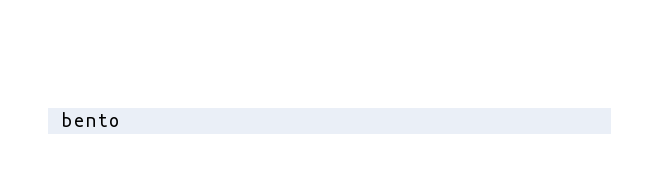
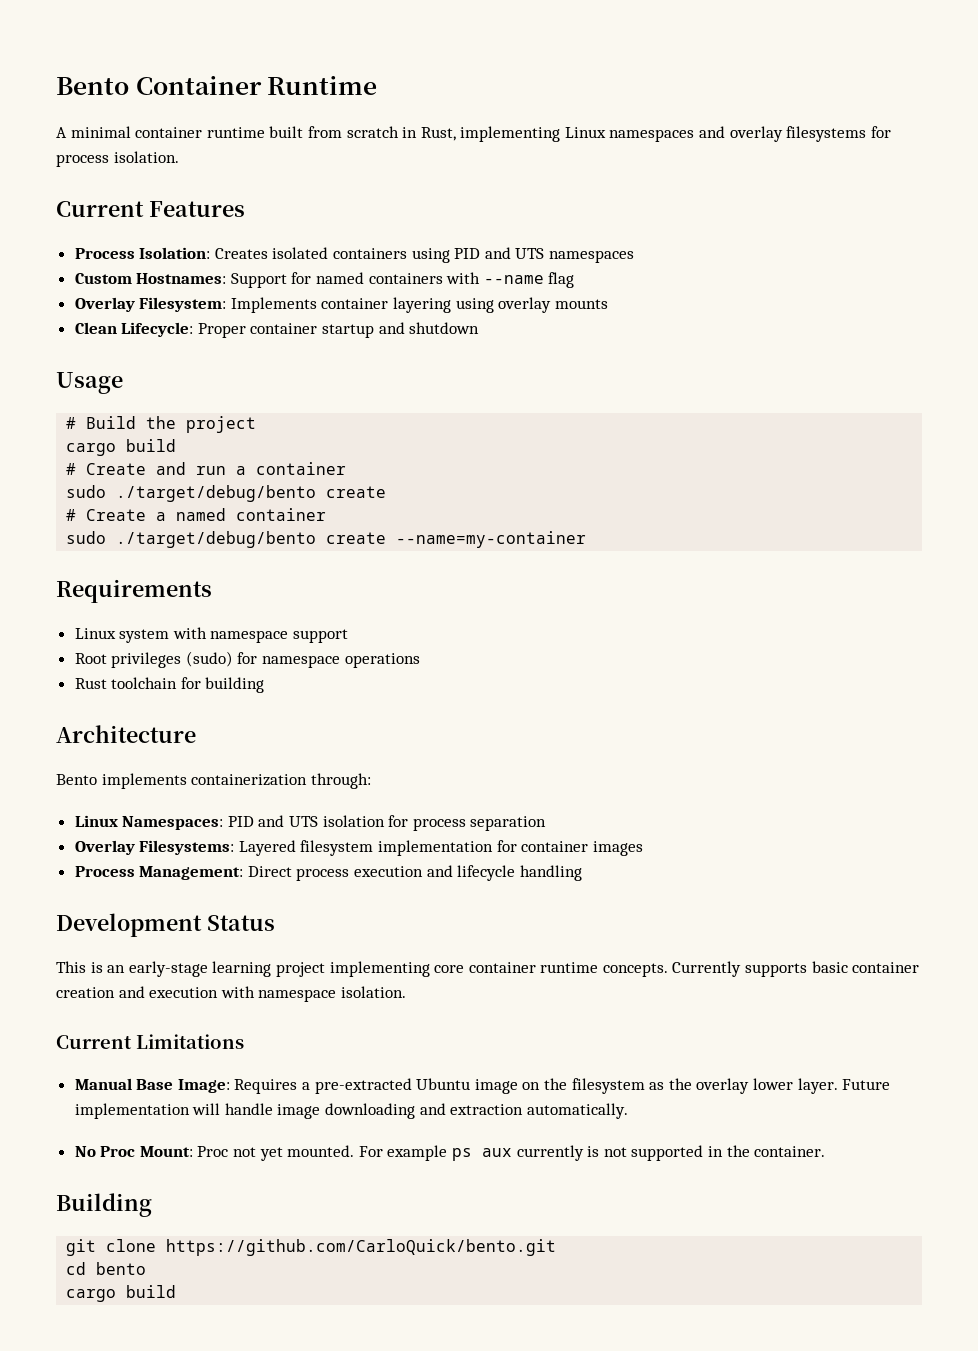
(61, 119) none -> [56,76,378,95] [56,126,891,142] [56,151,179,167] [56,201,245,217] [74,247,635,263] [74,272,575,288] [74,297,608,313] [74,322,480,338] [56,372,123,394] [66,416,257,433] [66,439,177,456] [66,462,347,475] [66,485,387,502] [66,508,327,521] [66,531,587,548] [56,579,212,603] [74,627,349,643] [74,651,420,668] [74,677,265,693] [56,725,196,743] [56,773,371,789] [74,815,547,831] [74,840,643,856] [74,865,582,881] [56,913,275,937] [56,961,920,977] [56,986,406,1002] [56,1034,244,1049] [74,1078,891,1094] [74,1103,628,1119] [74,1145,826,1161] [56,1193,152,1217] [66,1239,557,1256] [66,1262,87,1275] Bento Container Runtime // A minimal container runtime built from scratch in Rust, implementing Linux namespaces and overlay filesystems for process isolation. // Current Features // Process Isolation: Creates isolated containers using PID and UTS namespaces // Custom Hostnames: Support for named containers with --name flag // Overlay Filesystem: Implements container layering using overlay mounts // Clean Lifecycle: Proper container startup and shutdown // Usage // # Build the project // cargo build // # Create and run a container // sudo ./target/debug/bento create // # Create a named container // sudo ./target/debug/bento create --name=my-container // Requirements // Linux system with namespace support // Root privileges (sudo) for namespace operations // Rust toolchain for building // Architecture // Bento implements containerization through: // Linux Namespaces: PID and UTS isolation for process separation // Overlay Filesystems: Layered filesystem implementation for container images // Process Management: Direct process execution and lifecycle handling // Development Status // This is an early-stage learning project implementing core container runtime concepts. Currently supports basic container creation and execution with namespace isolation. // Current Limitations // Manual Base Image: Requires a pre-extracted Ubuntu image on the filesystem as the overlay lower layer. Future implementation will handle image downloading and extraction automatically. // No Proc Mount: Proc not yet mounted. For example ps aux currently is not supported in the container. // Building // git clone https://github.com/CarloQuick/bento.git // cd
(121, 119) none -> [66,1285,177,1302] // cargo build

